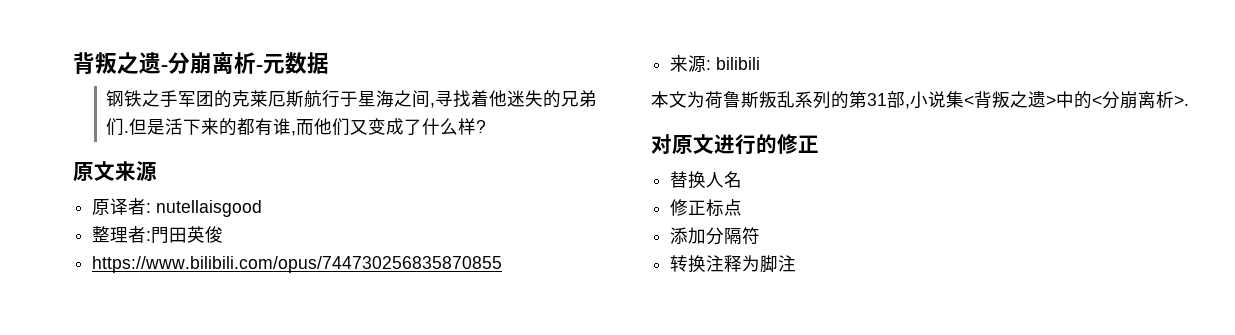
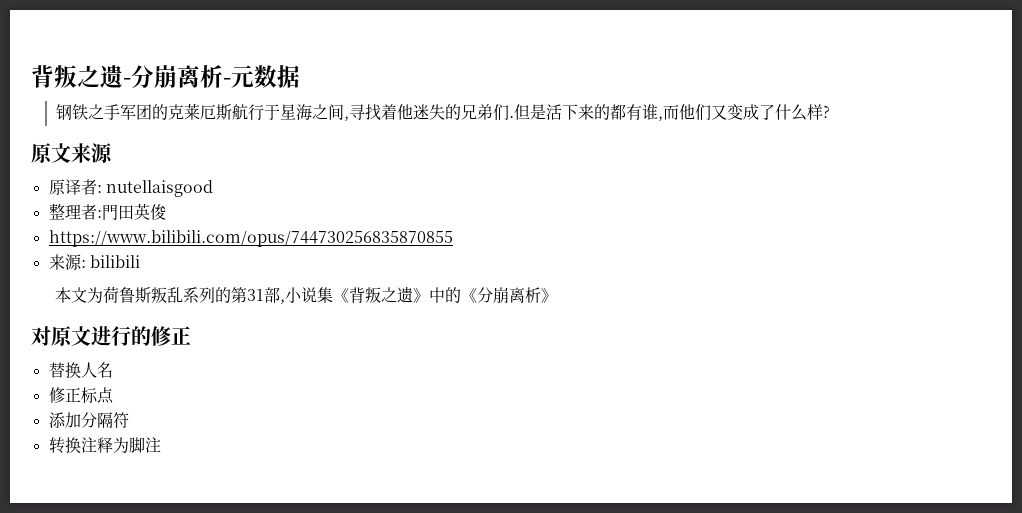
[964,91,1189,109] <背叛之遗>中的<分崩离析>. -> [333,286,558,304] 《背叛之遗》中的《分崩离析》

